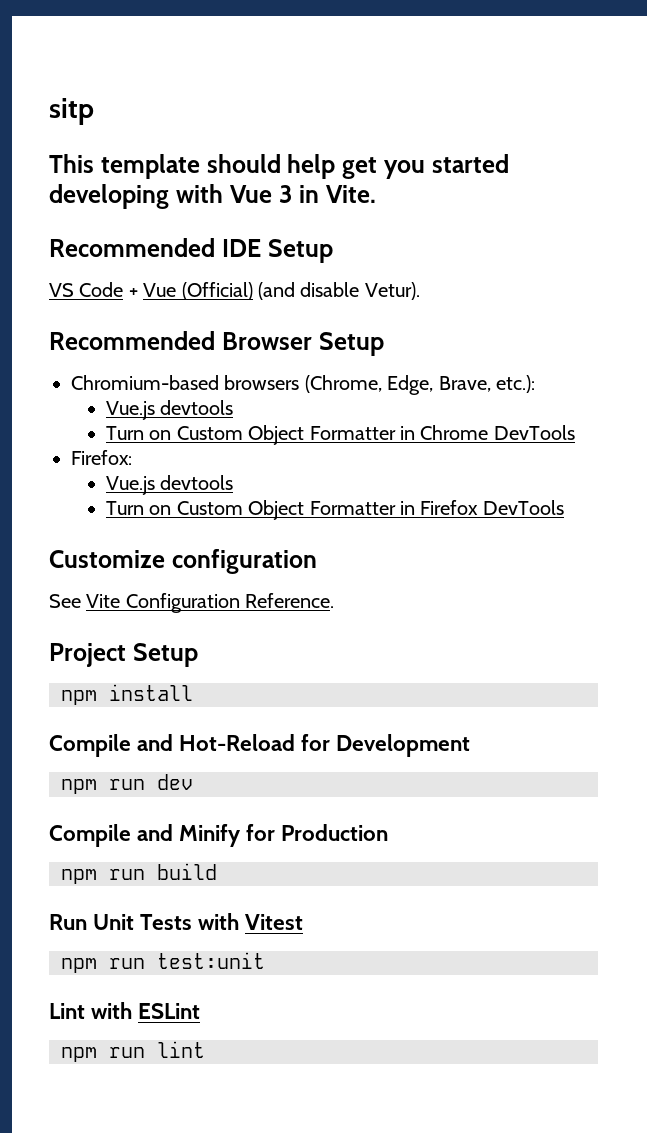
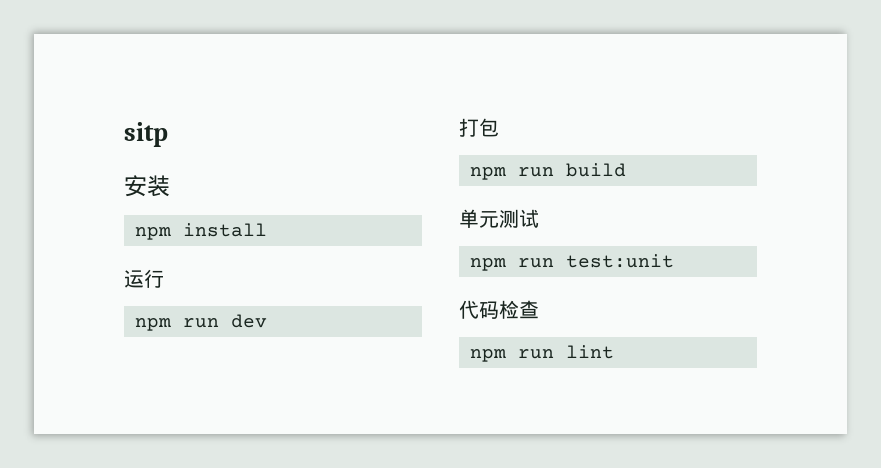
[49,154,509,179] [49,184,376,209] [49,238,333,263] [49,282,420,300] [49,331,384,356] [71,375,535,395] [105,400,234,420] [105,425,575,445] [71,450,132,465] [105,475,234,495] [105,500,564,520] [49,549,317,574] [49,593,335,613] [49,643,198,667] [61,684,193,705] [49,734,471,757] [61,774,193,794] [49,824,389,847] [61,863,217,884] [49,913,304,930] This template should help get you started developing with Vue 3 in Vite. // Recommended IDE Setup // VS Code + Vue (Official) (and disable Vetur). // Recommended Browser Setup // Chromium-based browsers (Chrome, Edge, Brave, etc.): // Vue.js devtools // Turn on Custom Object Formatter in Chrome DevTools // Firefox: // Vue.js devtools // Turn on Custom Object Formatter in Firefox DevTools // Customize configuration // See Vite Configuration Reference. // Project Setup // npm install // Compile and Hot-Reload for Development // npm run dev // Compile and Minify for Production // npm run build // Run Unit Tests with Vitest -> [124,175,170,197] [134,223,267,240] [124,269,164,288] [134,314,267,331] [459,118,499,137] [469,163,626,180] [459,209,539,228] 安装 // npm install // 运行 // npm run dev // 打包 // npm run build // 单元测试
[49,1002,201,1019] Lint with ESLint -> [459,300,539,319] 代码检查

